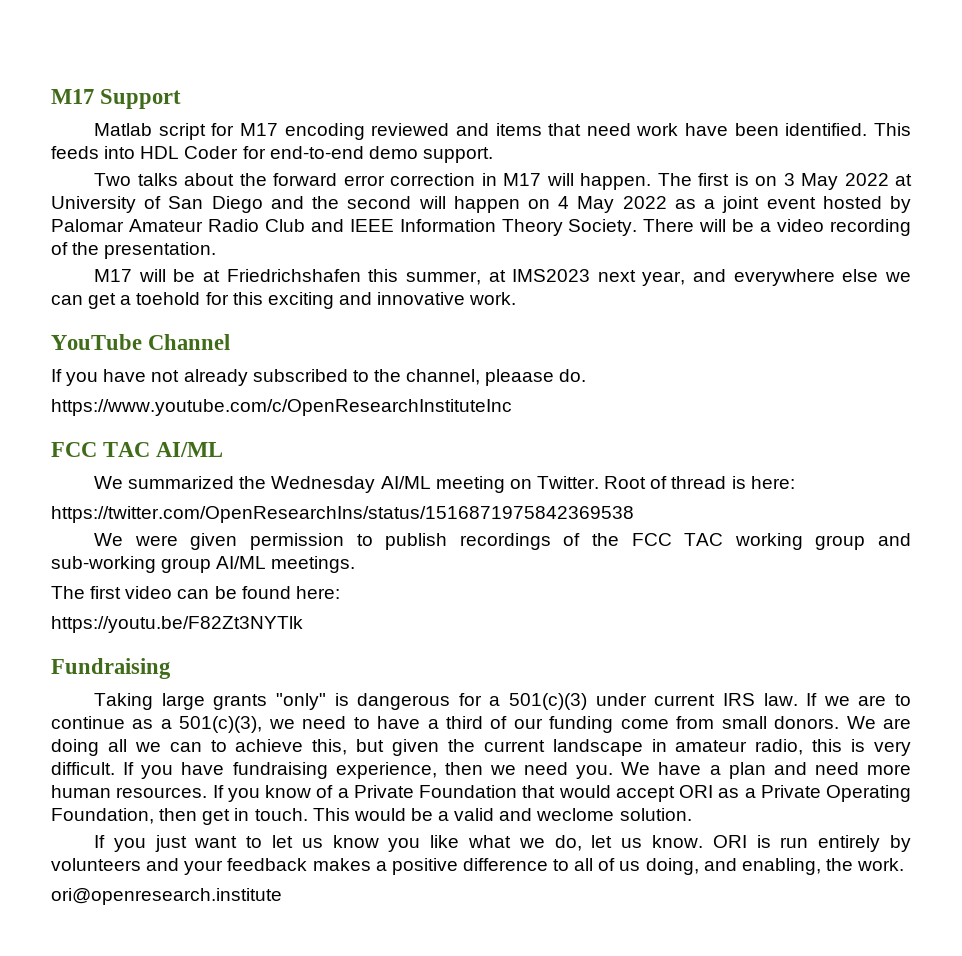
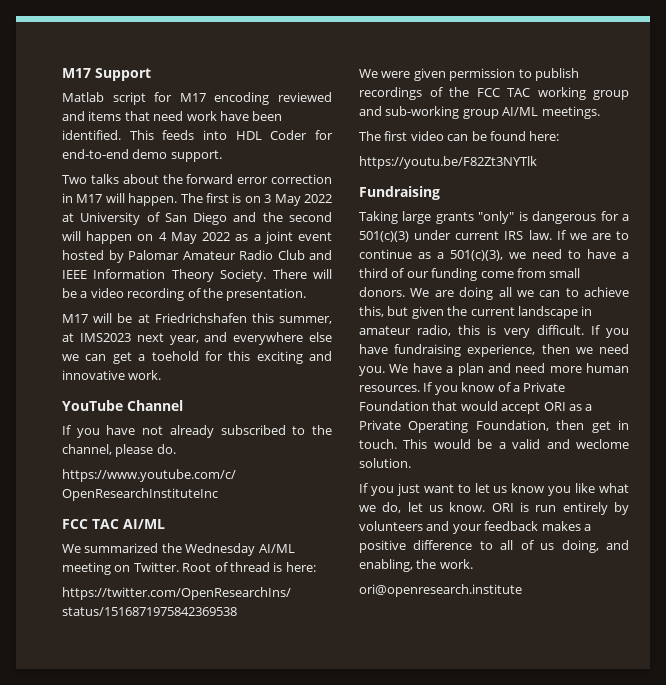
[485,369,555,386] pleaase -> [115,444,154,457] please

